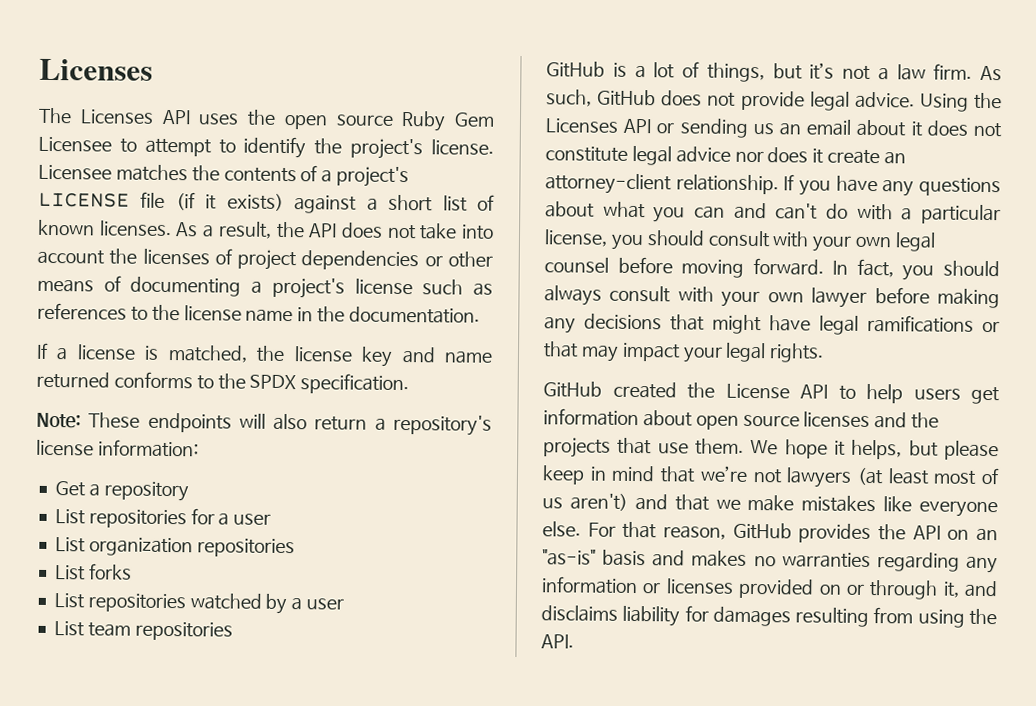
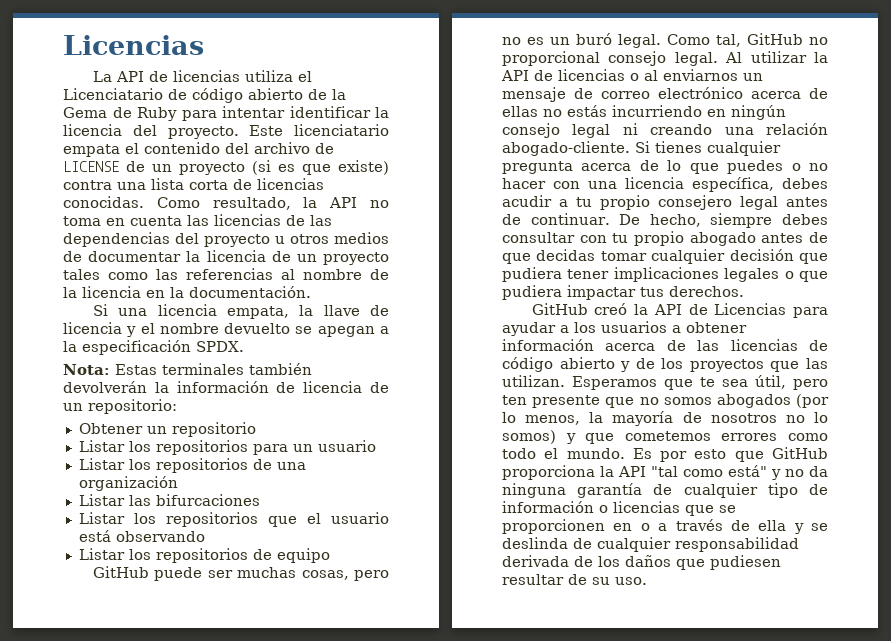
[39,58,153,81] [38,107,495,132] [38,136,494,160] [38,164,410,188] [38,191,496,214] [37,219,494,240] [37,248,493,271] [37,275,494,299] [37,302,481,324] [36,342,494,367] [36,371,410,395] [36,412,492,436] [36,439,199,458] [54,481,189,502] [54,508,272,529] [54,537,295,558] [54,563,132,581] [53,593,345,615] [53,621,233,641] [546,61,1002,83] [546,89,1002,112] [545,118,1002,138] [545,145,907,166] [545,173,1001,197] [545,201,1001,225] [544,229,937,252] [544,256,1000,281] [544,285,1000,309] [544,313,1000,335] [543,341,825,363] [543,381,1000,405] [543,408,940,430] [543,437,1000,461] [542,465,1000,488] [542,493,998,518] [542,521,999,544] [542,549,999,574] [541,576,999,600] [541,605,998,628] [541,634,574,649] Licenses // The Licenses API uses the open source Ruby Gem Licensee to attempt to identify the project's license. Licensee matches the contents of a project's LICENSE file (if it exists) against a short list of known licenses. As a result, the API does not take into account the licenses of project dependencies or other means of documenting a project's license such as references to the license name in the documentation. // If a license is matched, the license key and name returned conforms to the SPDX specification. // Note: These endpoints will also return a repository's license information: // Get a repository // List repositories for a user // List organization repositories // List forks // List repositories watched by a user // List team repositories // GitHub is a lot of things, but it’s not a law firm. As such, GitHub does not provide legal advice. Using the Licenses API or sending us an email about it does not constitute legal advice nor does it create an attorney-client relationship. If you have any questions about what you can and can't do with a particular license, you should consult with your own legal counsel before moving forward. In fact, you should always consult with your own lawyer before making any decisions that might have legal ramifications or that may impact your legal rights. // GitHub created the License API to help users get information about open source licenses and the projects that use them. We hope it helps, but please keep in mind that we’re not lawyers (at least most of us aren't) and that we make mistakes like everyone else. For that reason, GitHub provides the API on an "as-is" basis and makes no warranties regarding any information or licenses provided on or through it, and disclaims liability for damages resulting from using the API. -> [63,35,204,55] [92,70,312,82] [63,88,346,103] [63,106,389,121] [63,124,389,139] [63,142,334,157] [63,160,389,175] [63,178,324,190] [63,196,390,210] [63,214,332,226] [63,232,389,247] [63,250,389,265] [63,268,389,280] [63,286,311,298] [92,304,389,319] [63,322,389,337] [63,340,244,355] [63,363,312,375] [63,381,390,393] [63,399,177,414] [78,422,256,437] [78,440,376,455] [78,458,306,473] [78,476,178,491] [78,494,260,506] [78,512,389,527] [78,530,205,542] [78,548,330,563] [92,566,389,581] [502,33,828,48] [502,51,828,66] [501,69,763,81] [502,87,828,102] [502,105,786,120] [502,123,828,138] [502,141,781,156] [502,160,828,174] [502,177,828,192] [502,195,828,210] [502,213,828,228] [502,231,828,246] [502,249,828,264] [502,267,828,282] [502,285,744,300] [531,303,828,318] [502,321,747,336] [502,339,828,351] [502,357,828,372] [502,375,828,390] [502,394,829,408] [502,411,828,426] [502,430,828,444] [502,447,828,462] [502,465,828,480] [502,483,828,498] [502,501,736,516] [502,519,828,534] [502,537,799,552] [502,555,781,570] [502,574,647,585] Licencias // La API de licencias utiliza el Licenciatario de código abierto de la Gema de Ruby para intentar identificar la licencia del proyecto. Este licenciatario empata el contenido del archivo de LICENSE de un proyecto (si es que existe) contra una lista corta de licencias conocidas. Como resultado, la API no toma en cuenta las licencias de las dependencias del proyecto u otros medios de documentar la licencia de un proyecto tales como las referencias al nombre de la licencia en la documentación. // Si una licencia empata, la llave de licencia y el nombre devuelto se apegan a la especificación SPDX. // Nota: Estas terminales también devolverán la información de licencia de un repositorio: // Obtener un repositorio // Listar los repositorios para un usuario // Listar los repositorios de una organización // Listar las bifurcaciones // Listar los repositorios que el usuario está observando // Listar los repositorios de equipo // GitHub puede ser muchas cosas, pero no es un buró legal. Como tal, GitHub no proporcional consejo legal. Al utilizar la API de licencias o al enviarnos un mensaje de correo electrónico acerca de ellas no estás incurriendo en ningún consejo legal ni creando una relación abogado-cliente. Si tienes cualquier pregunta acerca de lo que puedes o no hacer con una licencia específica, debes acudir a tu propio consejero legal antes de continuar. De hecho, siempre debes consultar con tu propio abogado antes de que decidas tomar cualquier decisión que pudiera tener implicaciones legales o que pudiera impactar tus derechos. // GitHub creó la API de Licencias para ayudar a los usuarios a obtener información acerca de las licencias de código abierto y de los proyectos que las utilizan. Esperamos que te sea útil, pero ten presente que no somos abogados (por lo menos, la mayoría de nosotros no lo somos) y que cometemos errores como todo el mundo. Es por esto que GitHub proporciona la API "tal como está" y no da ninguna garantía de cualquier tipo de información o licencias que se proporcionen en o a través de ella y se deslinda de cualquier responsabilidad derivada de los daños que pudiesen resultar de su uso.

